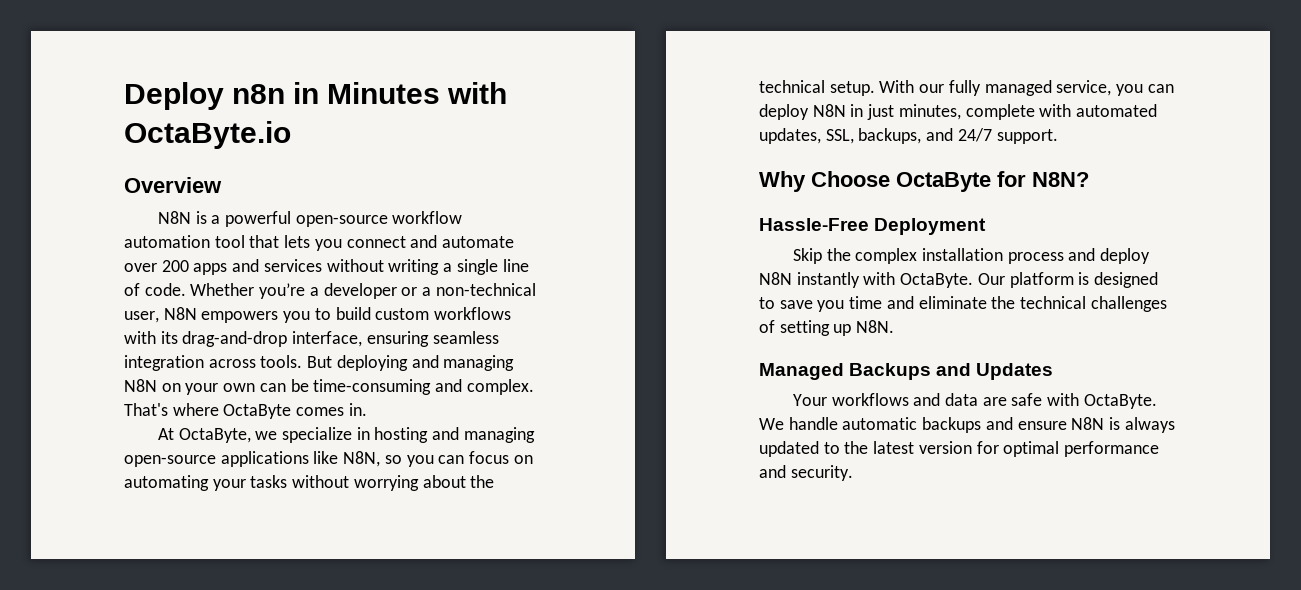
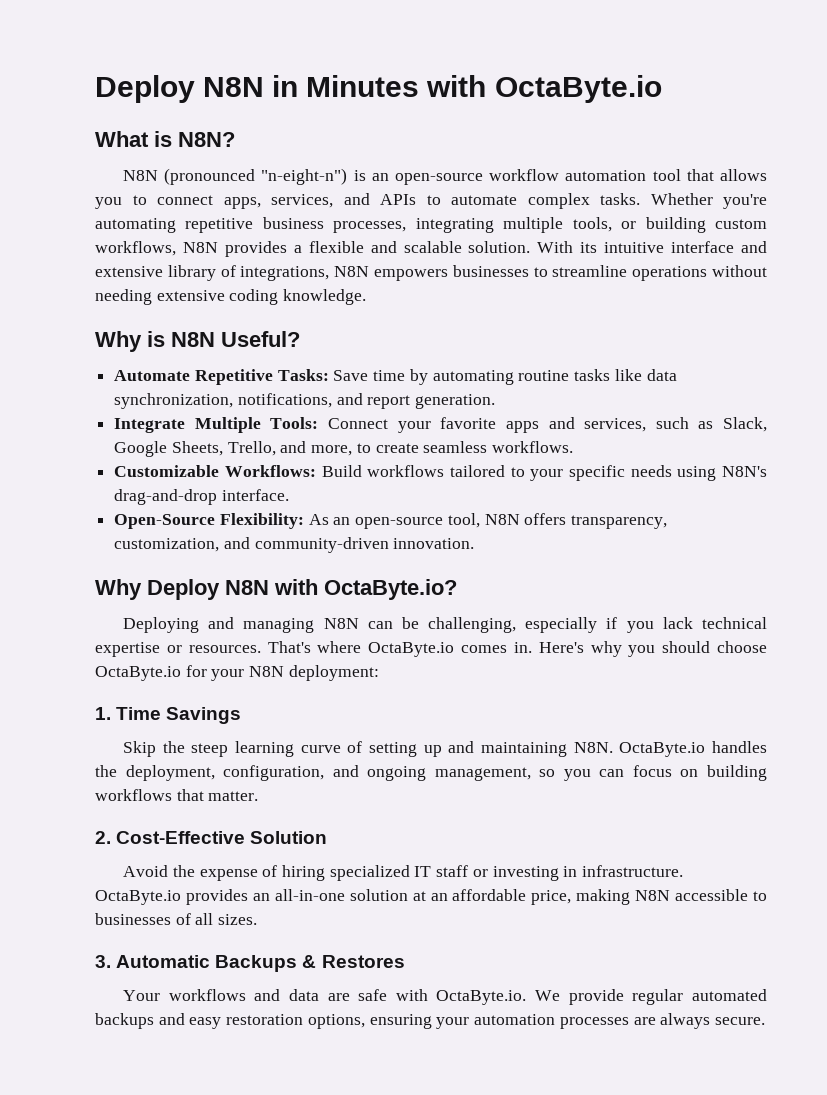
[124,82,286,110] Deploy n8n -> [95,75,265,103] Deploy N8N
[124,177,222,193] [157,211,291,227] Overview // N8N is a powerful -> [95,131,235,147] [123,168,389,185] What is N8N? // N8N (pronounced "n-eight-n") is an
[284,235,515,251] [124,259,529,275] [124,283,536,299] [124,307,512,323] [124,331,499,347] [124,355,515,371] [124,379,534,395] lets you connect and automate over 200 apps and services without writing a single line of code. Whether you’re a developer or a non-technical user, N8N empowers you to build custom workflows with its drag-and-drop interface, ensuring seamless integration across tools. But deploying and managing N8N on your own can be time-consuming and complex. -> [720,169,767,181] [95,193,767,209] [95,217,768,233] [95,241,767,257] [95,265,767,281] [95,289,367,305] [95,331,300,352] [114,369,677,385] [114,393,496,409] [114,417,768,433] [114,441,574,457] [114,465,767,481] [114,489,289,505] [114,513,668,529] [114,537,475,553] [95,579,457,600] [123,617,768,633] [95,642,261,657] allows you to connect apps, services, and APIs to automate complex tasks. Whether you're automating repetitive business processes, integrating multiple tools, or building custom workflows, N8N provides a flexible and scalable solution. With its intuitive interface and extensive library of integrations, N8N empowers businesses to streamline operations without needing extensive coding knowledge. // Why is N8N Useful? // Automate Repetitive Tasks: Save time by automating routine tasks like data synchronization, notifications, and report generation. // Integrate Multiple Tools: Connect your favorite apps and services, such as Slack, Google Sheets, Trello, and more, to create seamless workflows. // Customizable Workflows: Build workflows tailored to your specific needs using N8N's drag-and-drop interface. // Open-Source Flexibility: As an open-source tool, N8N offers transparency, customization, and community-driven innovation. // Why Deploy N8N with OctaByte.io? // Deploying and managing N8N can be challenging, especially if you lack technical expertise or resources.
[223,404,292,419] OctaByte -> [368,642,455,657] OctaByte.io
[157,427,535,443] [124,451,381,467] // At OctaByte, we specialize in hosting and managing open-source applications like N8N, -> [538,641,768,657] [95,665,379,681] [95,707,242,724] [123,741,767,757] [95,765,531,781] Here's why you should choose OctaByte.io for your N8N deployment: // 1. Time Savings // Skip the steep learning curve of setting up and maintaining N8N. OctaByte.io handles the deployment, configuration, and ongoing management,
[124,475,495,491] [759,80,1174,96] [759,104,1158,120] [759,128,1058,144] [759,171,1089,192] [759,218,987,235] [792,248,1151,264] [759,272,1159,288] [759,296,1167,312] [759,320,895,336] [759,363,1054,380] automating your tasks without worrying about the technical setup. With our fully managed service, you can deploy N8N in just minutes, complete with automated updates, SSL, backups, and 24/7 support. // Why Choose OctaByte for N8N? // Hassle-Free Deployment // Skip the complex installation process and deploy N8N instantly with OctaByte. Our platform is designed to save you time and eliminate the technical challenges of setting up N8N. // Managed Backups and Updates -> [707,765,767,781] [95,789,259,801] [95,831,328,844] [123,865,684,881] [95,889,767,905] [95,913,258,925] [95,955,405,972] building workflows that matter. // 2. Cost-Effective Solution // Avoid the expense of hiring specialized IT staff or investing in infrastructure. OctaByte.io provides an all-in-one solution at an affordable price, making N8N accessible to businesses of all sizes. // 3. Automatic Backups & Restores
[1083,394,1157,409] [759,417,1175,433] [759,441,1160,457] [759,465,853,481] OctaByte. We handle automatic backups and ensure N8N is always updated to the latest version for optimal performance and security. -> [436,989,767,1005] [95,1013,765,1029] OctaByte.io. We provide regular automated backups and easy restoration options, ensuring your automation processes are always secure.

